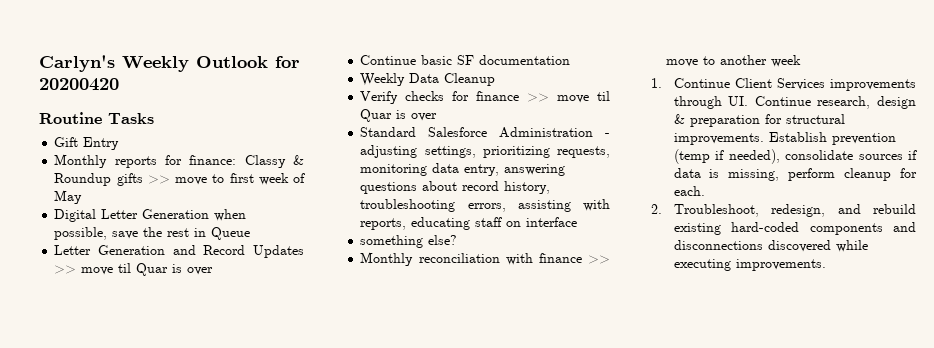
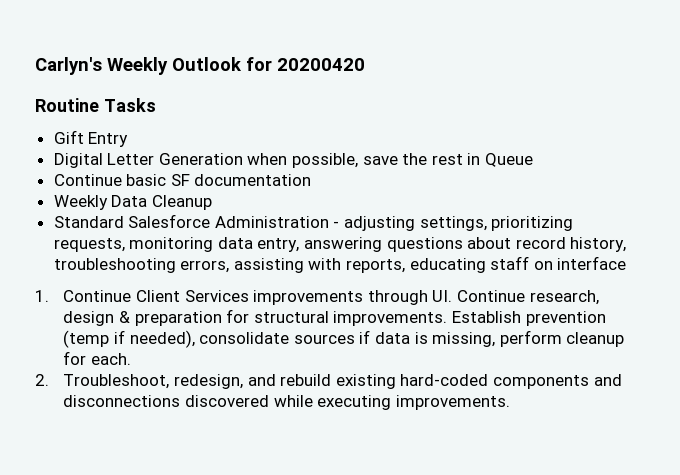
[54,154,304,168] [54,173,305,186] [54,190,83,204] // Monthly reports for finance: Classy & Roundup gifts >> move to first week of May -> (129, 139) none
[54,245,304,258] [54,263,214,276] // Letter Generation and Record Updates >> move til Quar is over -> (534, 160) none
[360,91,610,104] [360,109,438,122] // Verify checks for finance >> move til Quar is over -> (212, 202) none
[360,235,458,248] [360,252,610,266] [666,55,802,67] // something else? // Monthly reconciliation with finance >> move to another week -> (627, 263) none

